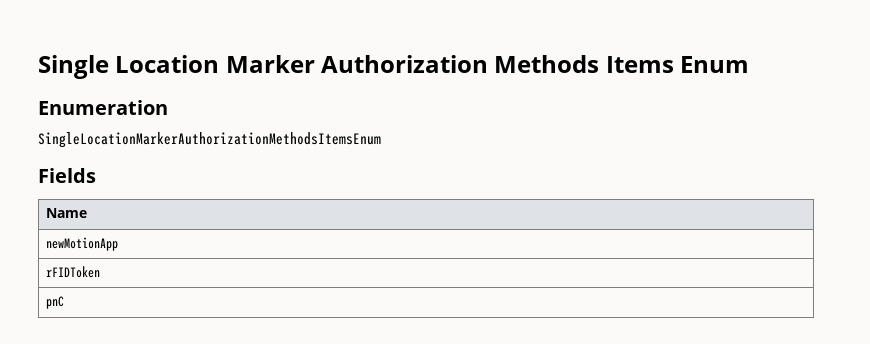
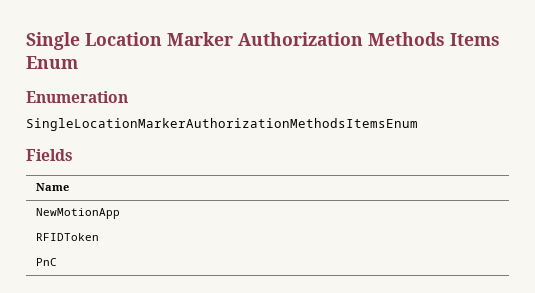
[46,237,119,251] [46,266,101,278] [46,296,65,309] newMotionApp // rFIDToken // pnC -> [35,208,120,219] [35,233,99,241] [35,258,57,266] NewMotionApp // RFIDToken // PnC

